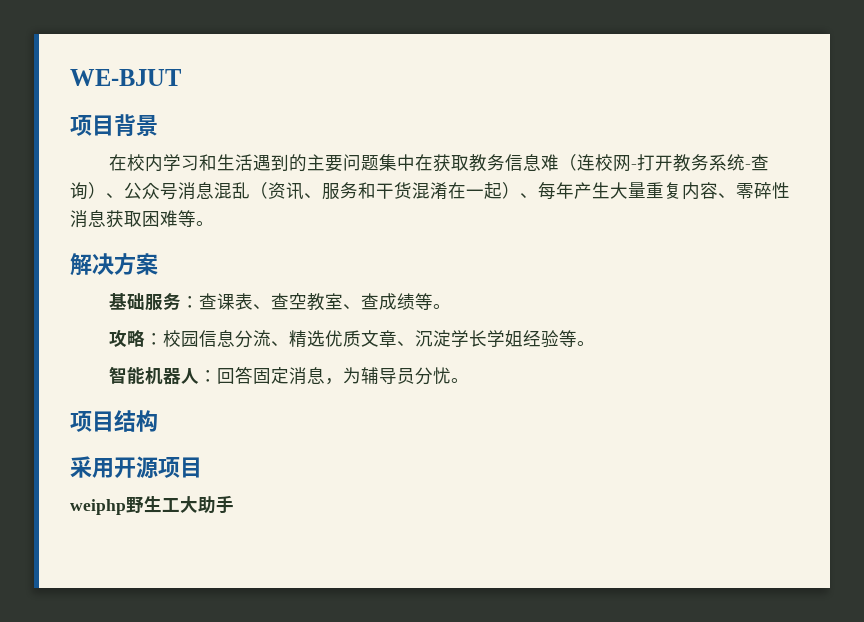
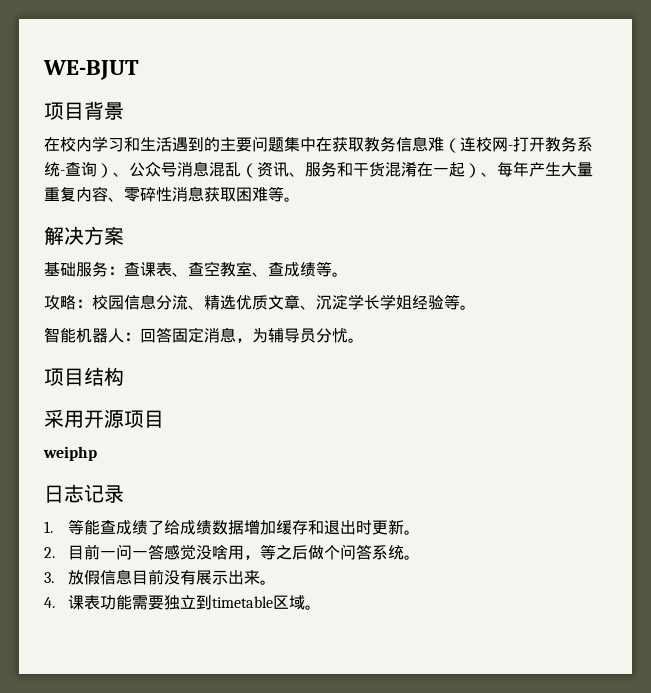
[126,495,234,514] 野生工大助手 -> [44,484,124,503] [44,519,421,535] [44,544,421,560] [44,569,277,585] [44,595,322,610] // 日志记录 // 1.等能查成绩了给成绩数据增加缓存和退出时更新。 // 2.目前一问一答感觉没啥用，等之后做个问答系统。 // 3.放假信息目前没有展示出来。 // 4.课表功能需要独立到timetable区域。

